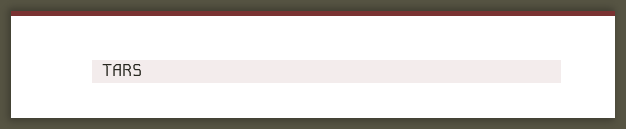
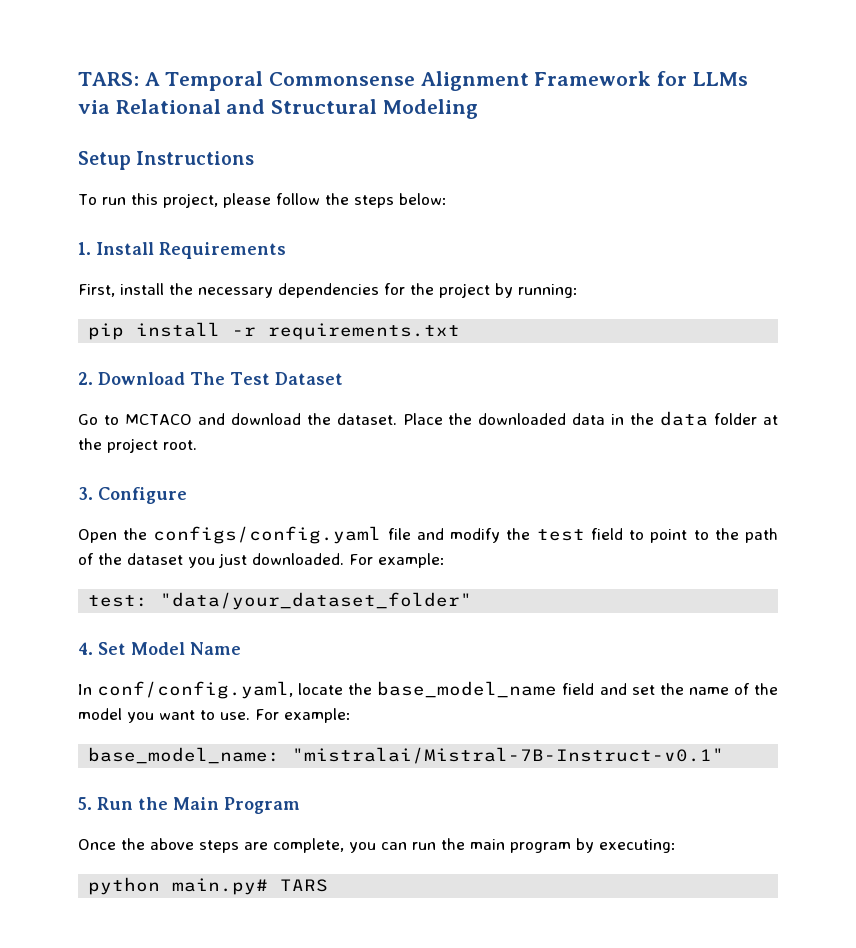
(102, 70) none -> [78,71,748,91] [78,99,478,119] [78,151,255,170] [78,193,447,208] [78,242,286,259] [78,283,578,298] [88,322,461,340] [78,372,343,385] [78,411,779,426] [78,438,197,453] [78,487,187,504] [78,526,779,544] [78,553,445,568] [88,592,473,610] [78,642,241,655] [78,681,779,699] [78,708,351,723] [88,747,725,764] [78,797,300,814] [78,838,676,853] [88,877,269,895] TARS: A Temporal Commonsense Alignment Framework for LLMs via Relational and Structural Modeling // Setup Instructions // To run this project, please follow the steps below: // 1. Install Requirements // First, install the necessary dependencies for the project by running: // pip install -r requirements.txt // 2. Download The Test Dataset // Go to MCTACO and download the dataset. Place the downloaded data in the data folder at the project root. // 3. Configure // Open the configs/config.yaml file and modify the test field to point to the path of the dataset you just downloaded. For example: // test: "data/your_dataset_folder" // 4. Set Model Name // In conf/config.yaml, locate the base_model_name field and set the name of the model you want to use. For example: // base_model_name: "mistralai/Mistral-7B-Instruct-v0.1" // 5. Run the Main Program // Once the above steps are complete, you can run the main program by executing: // python main.py#

